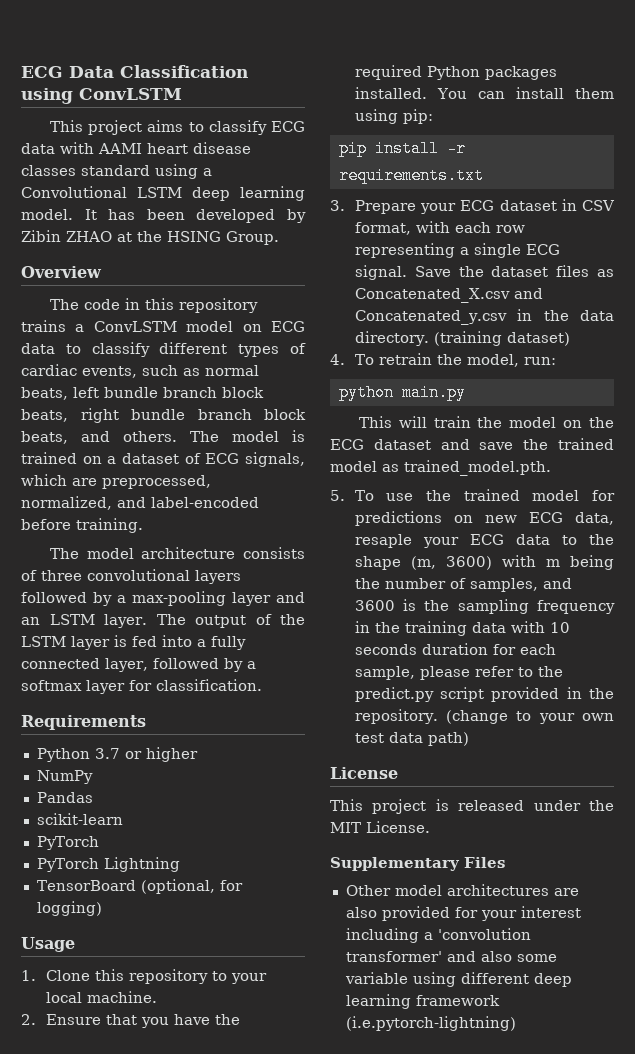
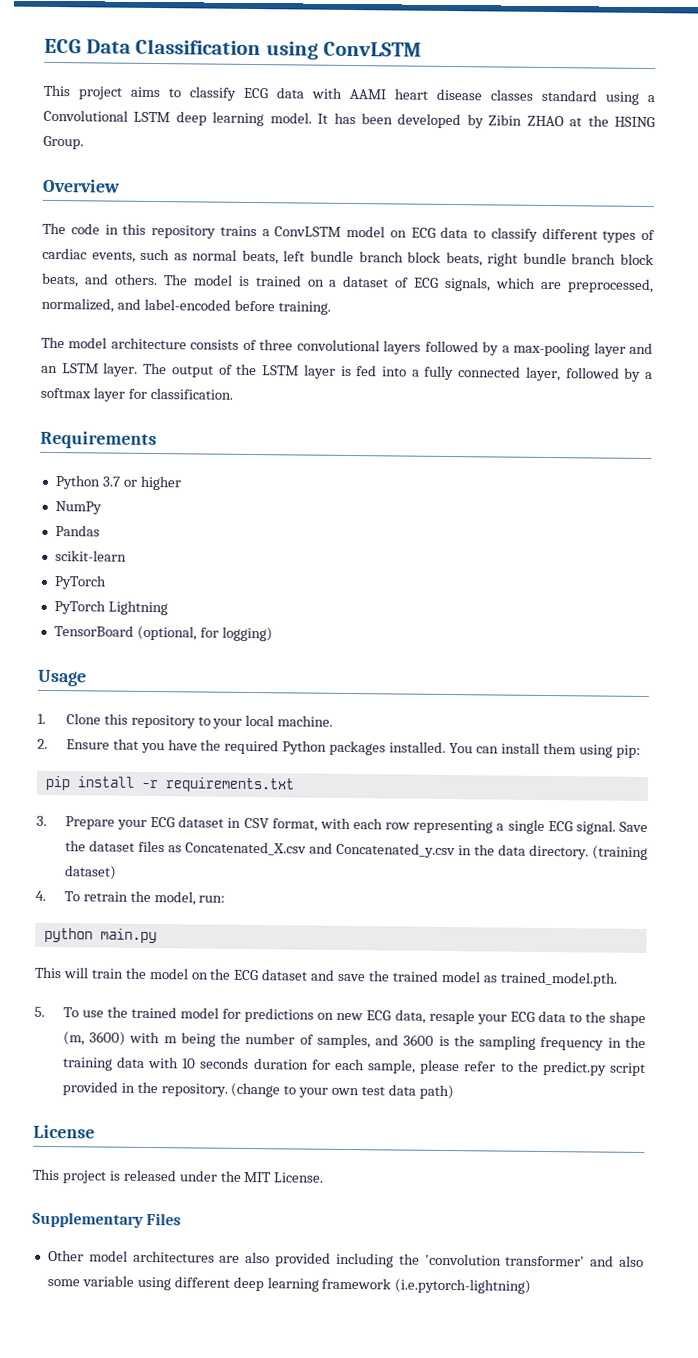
[454,906,581,921] [345,928,433,943] for your interest including a -> [335,1252,420,1268] including the

